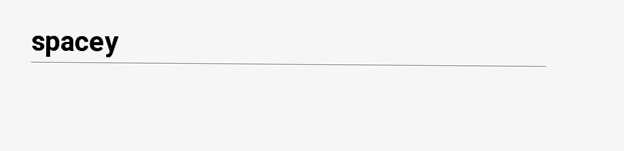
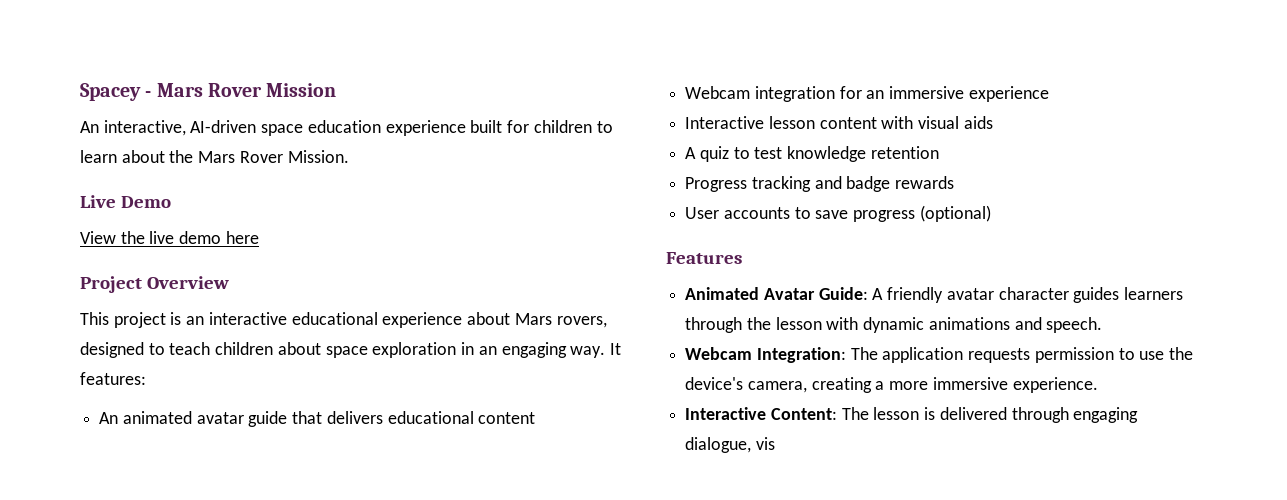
[31,35,120,58] spacey -> [80,83,337,101] [80,120,613,136] [80,150,349,163] [80,195,171,208] [80,231,259,244] [80,276,229,293] [80,312,607,328] [80,342,621,358] [80,372,146,385] [99,411,536,427] [685,86,1049,102] [685,116,993,129] [685,146,939,162] [685,176,955,192] [685,205,991,222] [666,252,742,264] [685,287,1184,303] [685,317,1103,333] [685,347,1194,363] [685,377,1098,393] [685,407,1139,423] [685,437,775,453] Spacey - Mars Rover Mission // An interactive, AI-driven space education experience built for children to learn about the Mars Rover Mission. // Live Demo // View the live demo here // Project Overview // This project is an interactive educational experience about Mars rovers, designed to teach children about space exploration in an engaging way. It features: // An animated avatar guide that delivers educational content // Webcam integration for an immersive experience // Interactive lesson content with visual aids // A quiz to test knowledge retention // Progress tracking and badge rewards // User accounts to save progress (optional) // Features // Animated Avatar Guide: A friendly avatar character guides learners through the lesson with dynamic animations and speech. // Webcam Integration: The application requests permission to use the device's camera, creating a more immersive experience. // Interactive Content: The lesson is delivered through engaging dialogue, vis

